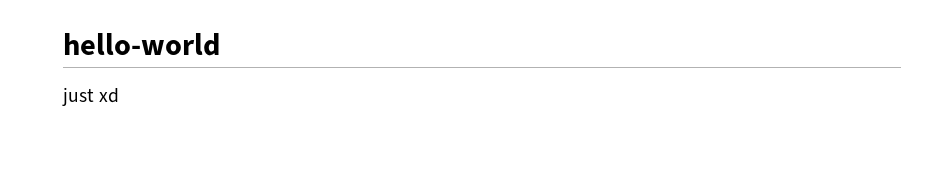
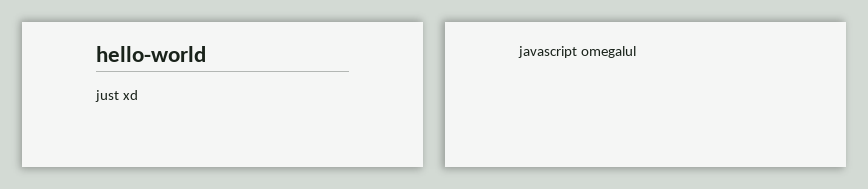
(120, 95) none -> [518,46,636,58] // javascript omegalul

